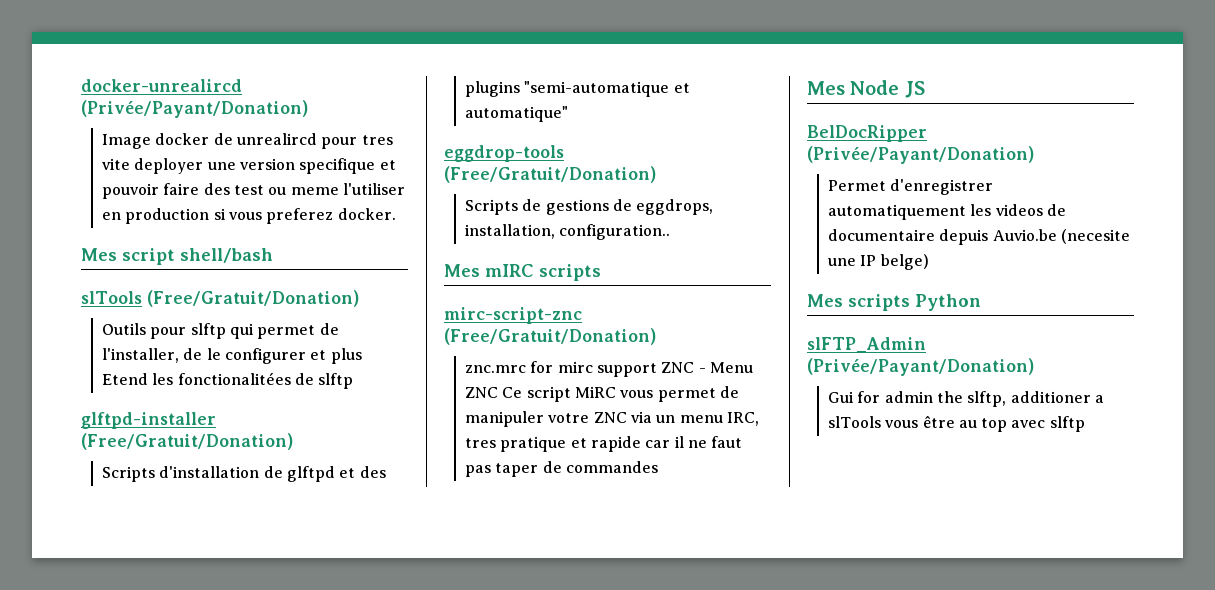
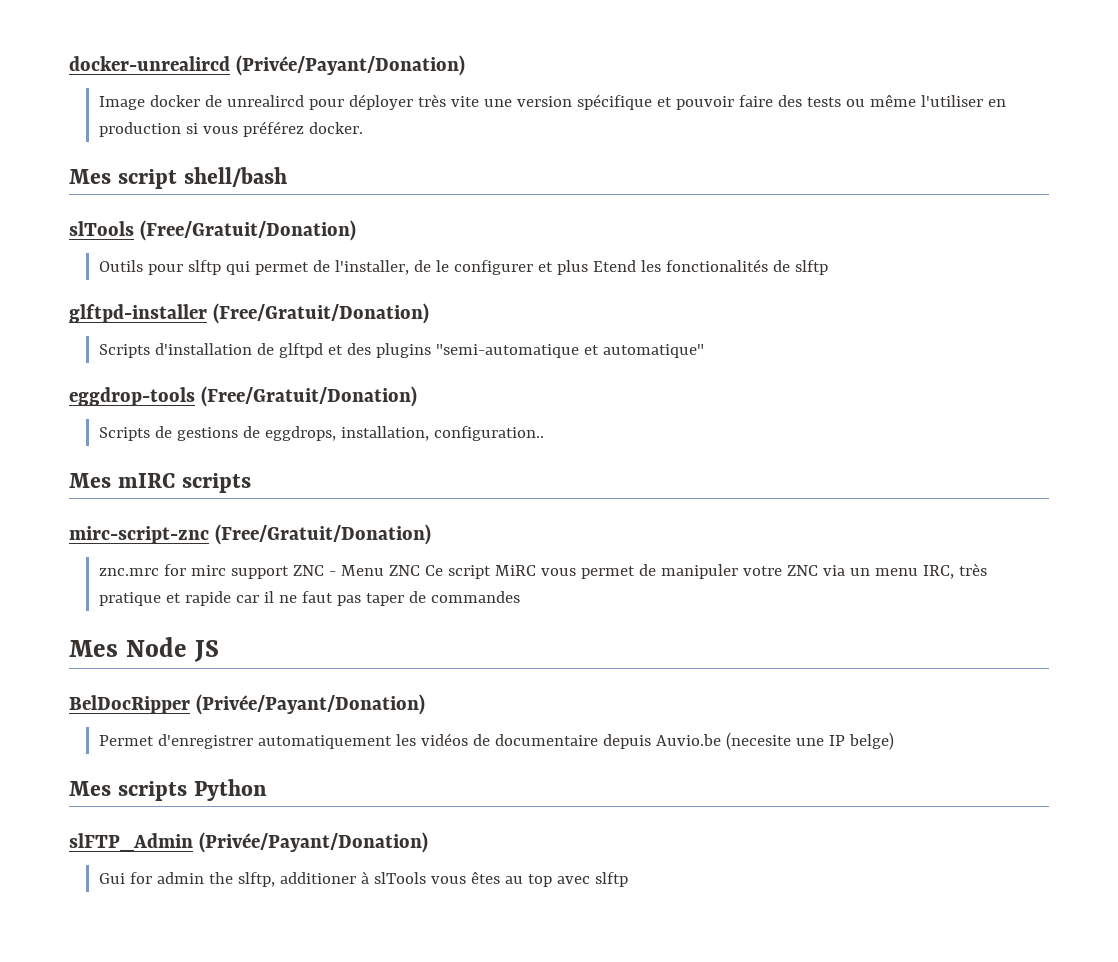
[361,135,393,145] [101,158,204,174] tres vite deployer -> [349,94,480,110] déployer très vite
[299,158,376,174] specifique -> [577,94,653,110] spécifique
[233,185,339,195] test ou meme -> [807,95,917,107] tests ou même
[266,208,334,224] preferez -> [243,121,305,137] préférez
[177,372,291,385] fonctionalitées -> [666,259,769,272] fonctionalités
[464,438,496,448] tres -> [959,563,988,576] très
[995,204,1043,216] videos -> [421,733,469,746] vidéos
[1094,395,1104,403] a -> [361,871,370,884] à
[922,415,955,428] être -> [471,872,501,884] êtes

